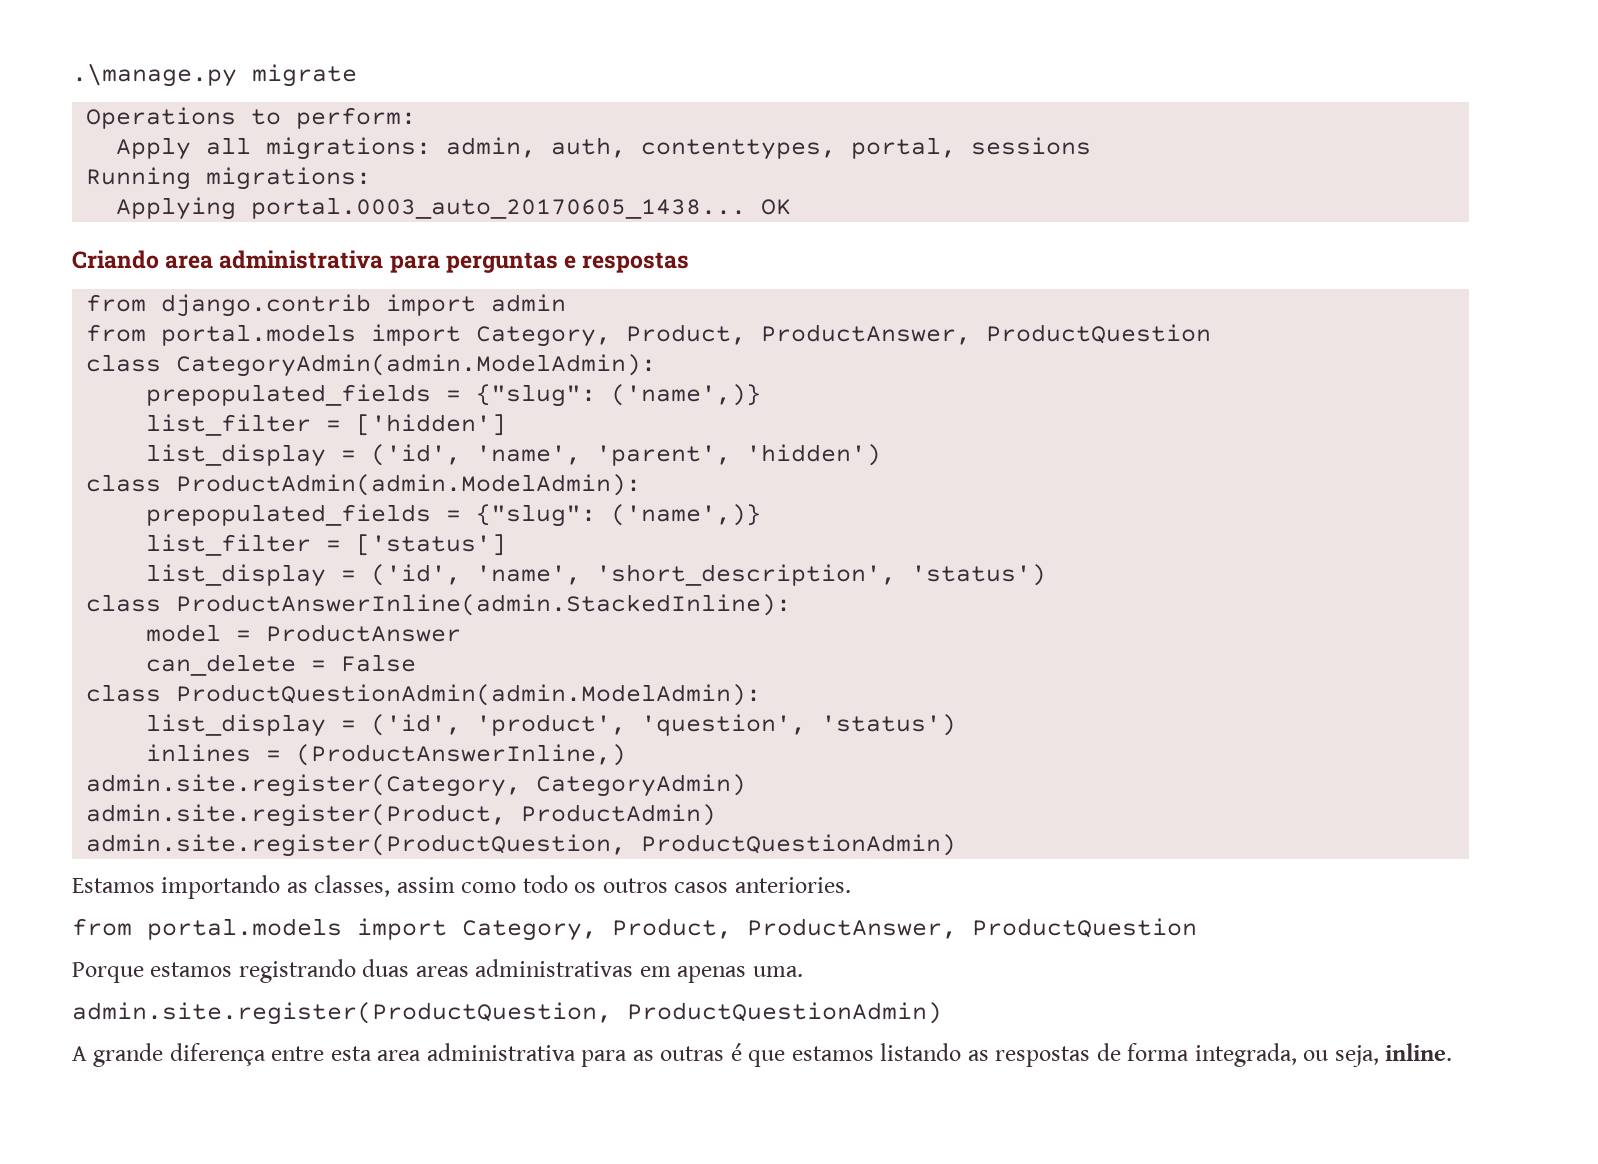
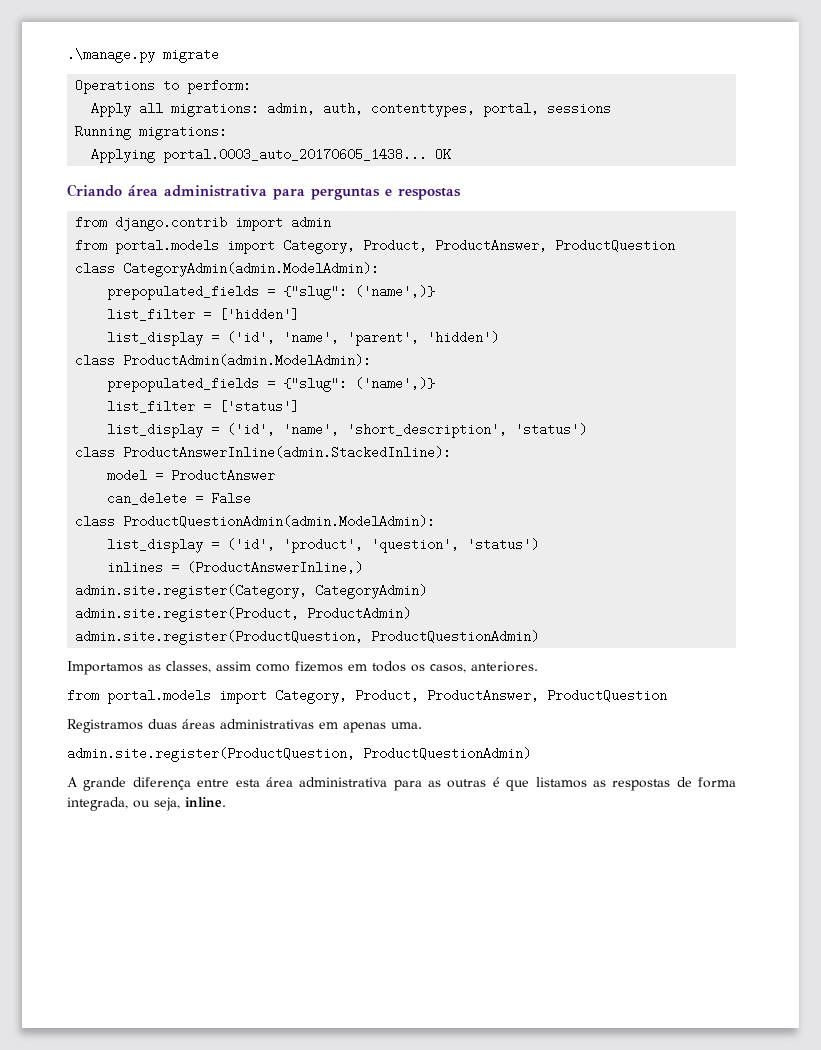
[165,255,214,269] area -> [128,185,158,196] área
[72,875,281,899] Estamos importando -> [67,661,143,675] Importamos
[522,875,851,893] [72,918,1197,941] [72,959,469,983] todo os outros casos anteriories. // from portal.models import Category, Product, ProductAnswer, ProductQuestion // Porque estamos registrando duas areas -> [295,661,538,673] [67,689,667,704] [67,719,215,733] fizemos em todos os casos, anteriores. // from portal.models import Category, Product, ProductAnswer, ProductQuestion // Registramos duas áreas
[377,1050,422,1061] area -> [265,777,293,787] área
[791,1043,962,1061] estamos listando -> [535,777,587,788] listamos

